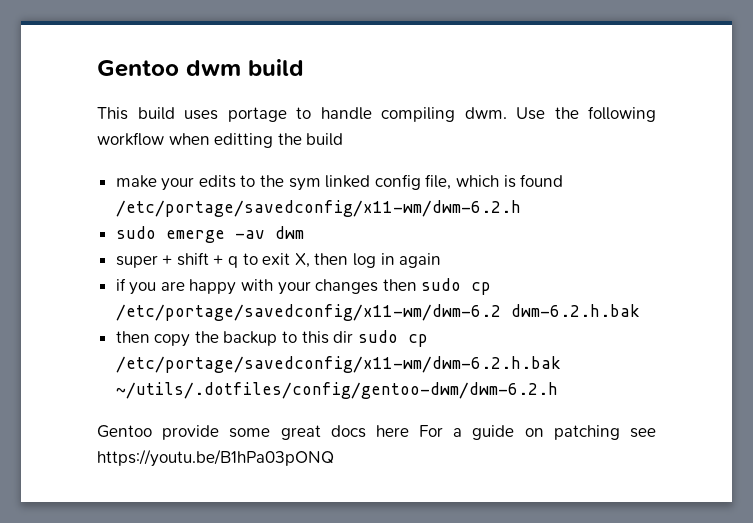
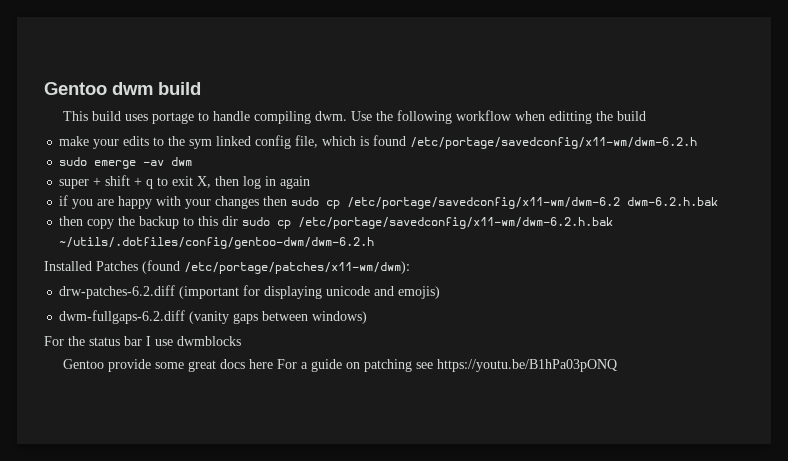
(558, 390) none -> [44,260,410,274] [59,285,441,299] [59,310,368,324] [44,336,241,346] // Installed Patches (found /etc/portage/patches/x11-wm/dwm): // drw-patches-6.2.diff (important for displaying unicode and emojis) // dwm-fullgaps-6.2.diff (vanity gaps between windows) // For the status bar I use dwmblocks

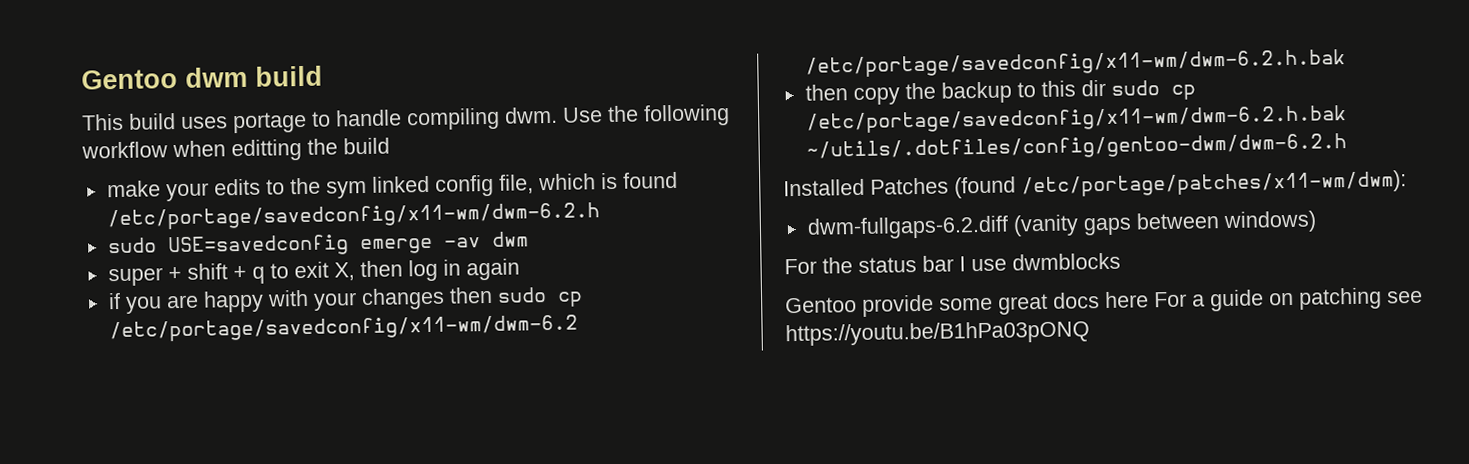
(88, 161) none -> [167,234,349,258] USE=savedconfig
[627,197,719,206] dwm-6.2.h.bak -> [804,49,1346,78] /etc/portage/savedconfig/x11-wm/dwm-6.2.h.bak
[59,285,441,299] // drw-patches-6.2.diff (important for displaying unicode and emojis) -> (1407, 184) none

